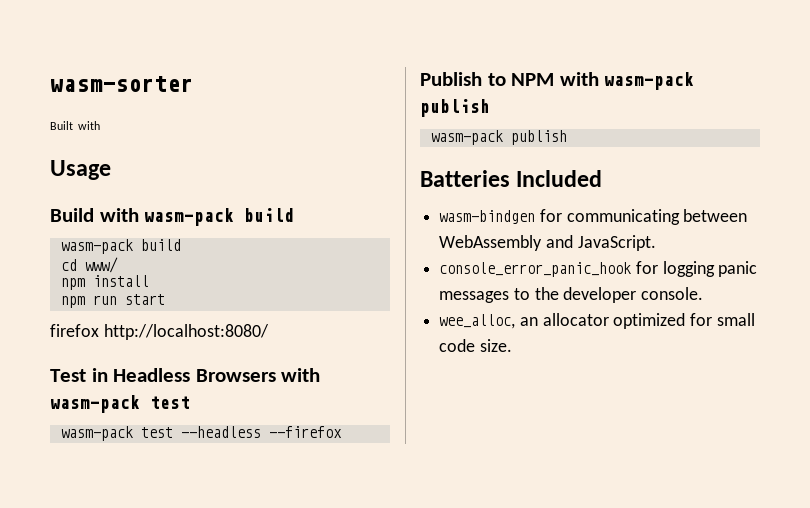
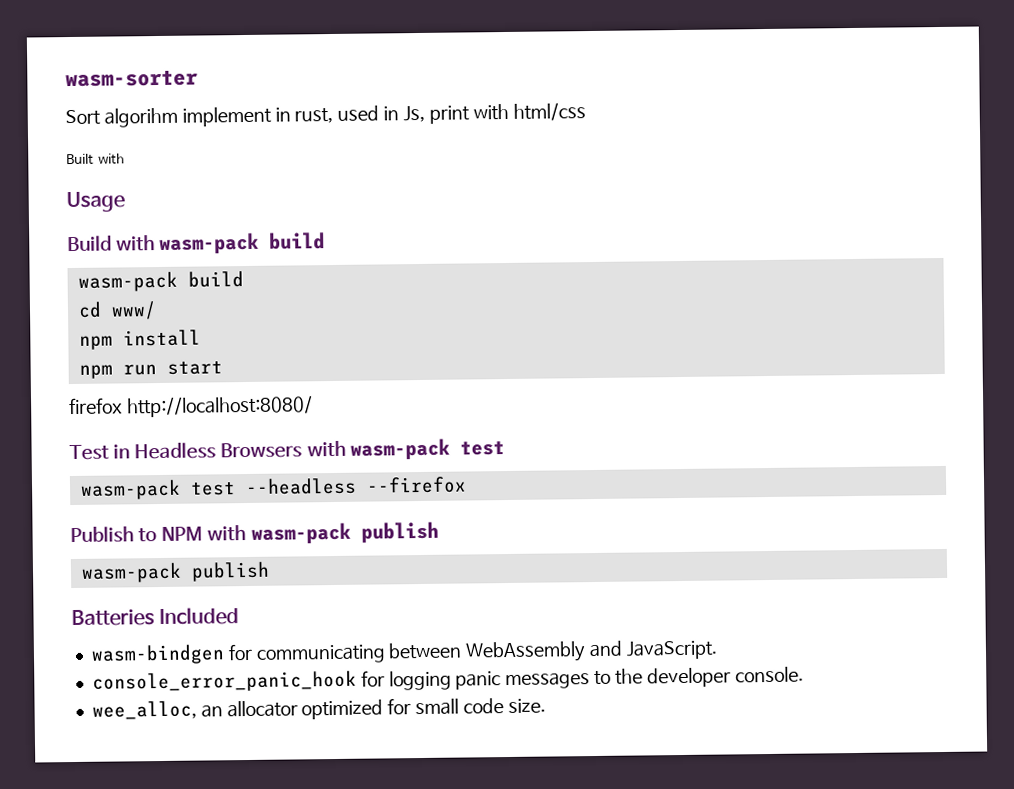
(193, 84) none -> [65,102,586,128] // Sort algorihm implement in rust, used in Js, print with html/css

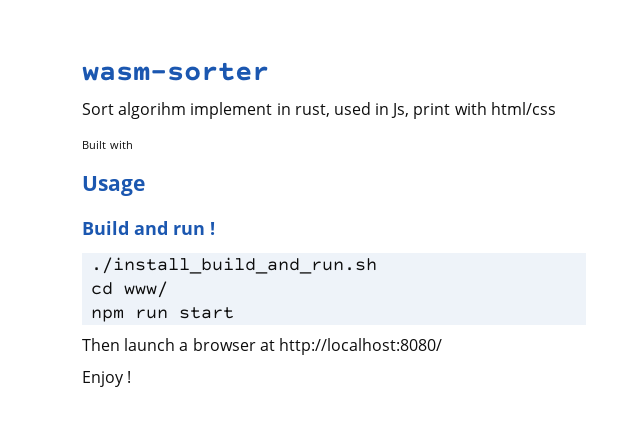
[116,232,326,254] [77,271,244,292] with wasm-pack build // wasm-pack build -> [134,221,215,235] [91,257,378,274] and run ! // ./install_build_and_run.sh
[78,329,201,350] // npm install -> (169, 289) none
[69,395,313,418] [69,438,505,461] [79,476,467,500] [70,521,439,544] [80,561,270,583] [71,607,240,627] [90,640,718,665] [91,666,804,693] [91,698,546,720] firefox http://localhost:8080/ // Test in Headless Browsers with wasm-pack test // wasm-pack test --headless --firefox // Publish to NPM with wasm-pack publish // wasm-pack publish // Batteries Included // wasm-bindgen for communicating between WebAssembly and JavaScript. // console_error_panic_hook for logging panic messages to the developer console. // wee_alloc, an allocator optimized for small code size. -> [82,338,442,355] [82,371,132,387] Then launch a browser at http://localhost:8080/ // Enjoy !

